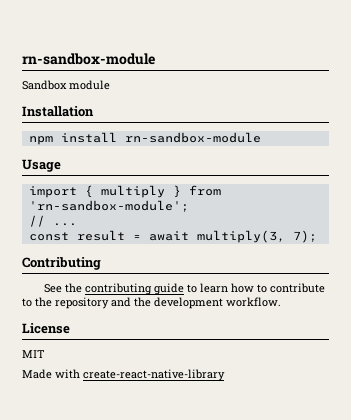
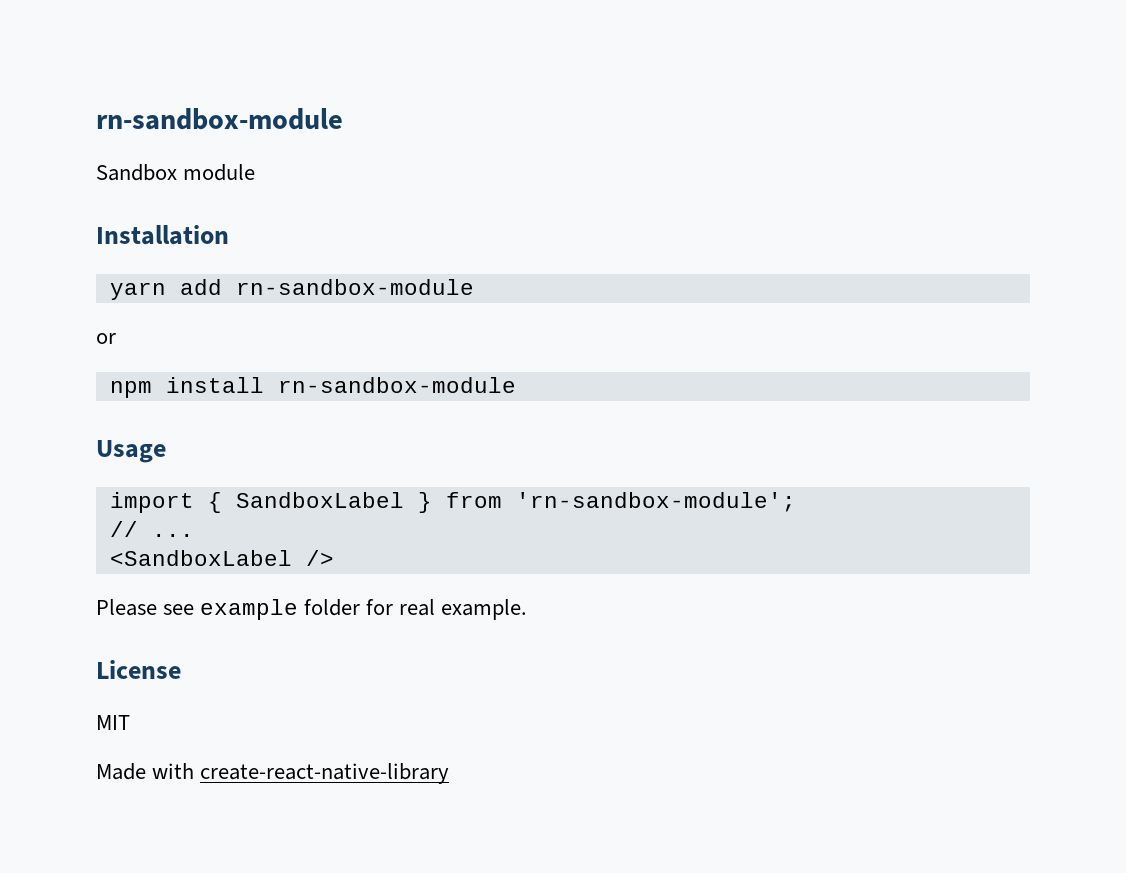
(94, 111) none -> [109,279,474,300] [96,333,116,344] // yarn add rn-sandbox-module // or
[100,185,165,198] multiply -> [235,492,404,508] SandboxLabel
[28,230,317,243] [22,257,101,270] [44,283,326,295] [22,297,281,309] const result = await multiply(3, 7); // Contributing // See the contributing guide to learn how to contribute to the repository and the development workflow. -> [109,550,334,566] [96,599,528,620] <SandboxLabel /> // Please see example folder for real example.

